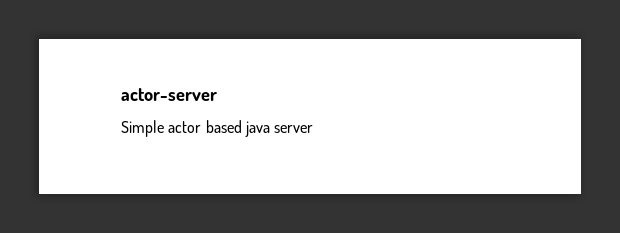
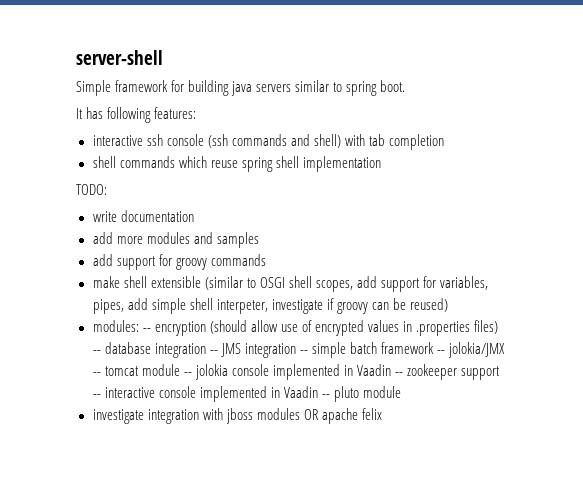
[121,88,217,101] actor-server -> [76,50,163,65] server-shell
[168,120,314,137] actor based java server -> [115,80,406,96] [76,107,197,123] [92,134,444,150] [92,156,381,172] [76,184,107,195] [92,210,194,222] [92,232,259,248] [92,254,266,270] [92,276,489,292] [92,298,449,314] [92,320,499,336] [92,342,506,358] [92,364,501,380] [92,386,401,402] [92,408,382,424] framework for building java servers similar to spring boot. // It has following features: // interactive ssh console (ssh commands and shell) with tab completion // shell commands which reuse spring shell implementation // TODO: // write documentation // add more modules and samples // add support for groovy commands // make shell extensible (similar to OSGI shell scopes, add support for variables, pipes, add simple shell interpeter, investigate if groovy can be reused) // modules: -- encryption (should allow use of encrypted values in .properties files) -- database integration -- JMS integration -- simple batch framework -- jolokia/JMX -- tomcat module -- jolokia console implemented in Vaadin -- zookeeper support -- interactive console implemented in Vaadin -- pluto module // investigate integration with jboss modules OR apache felix

